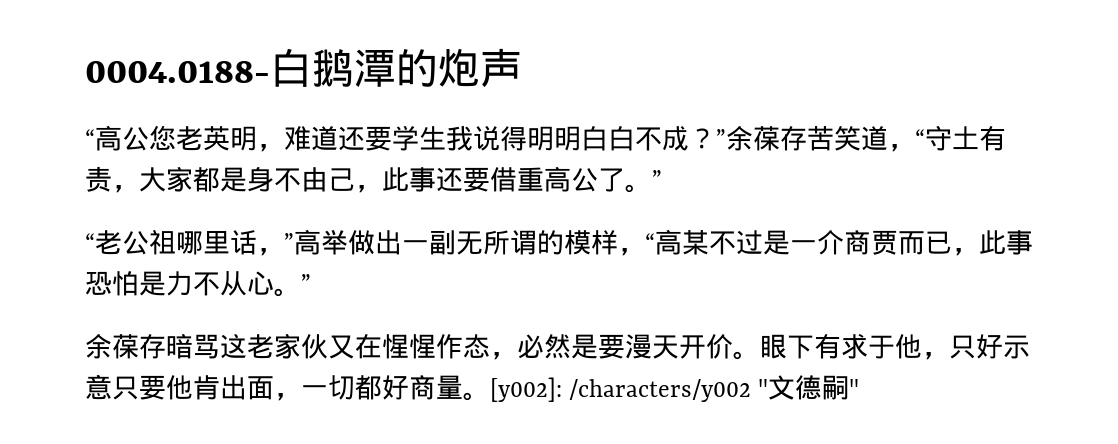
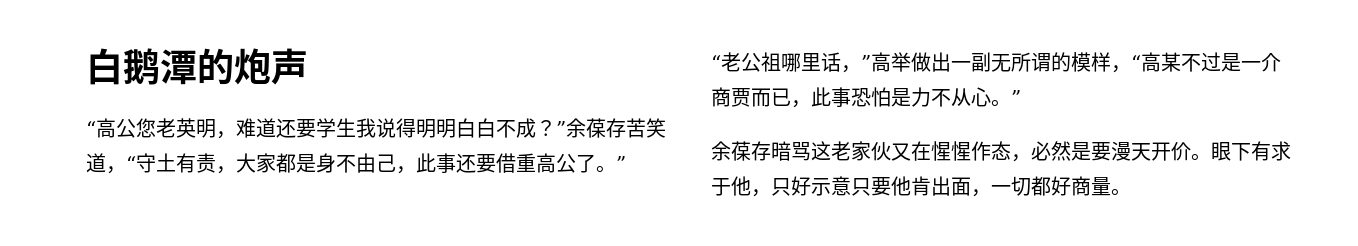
[85,61,270,83] 0004.0188- -> (86, 66) none
[490,375,860,402] [y002]: /characters/y002 "文德嗣" -> (1131, 192) none

